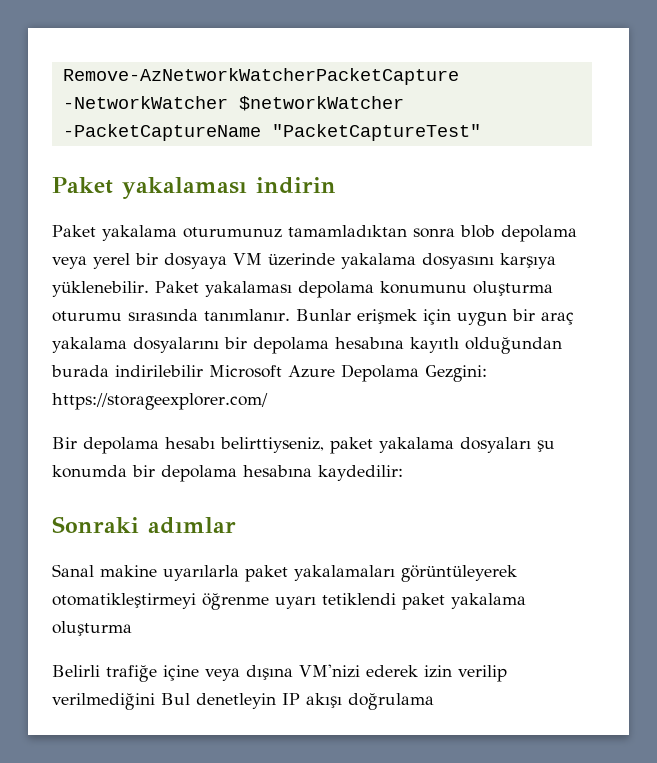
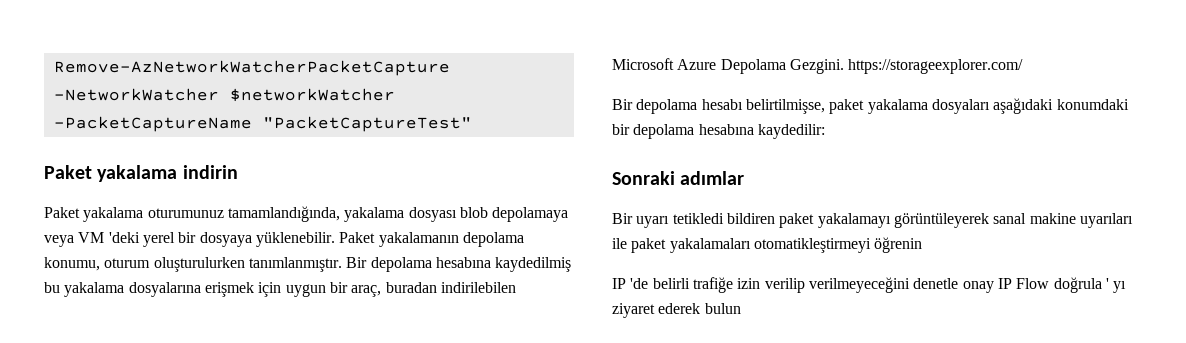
[121,177,247,199] yakalaması -> [97,165,178,182] yakalama
[288,225,577,242] [52,253,556,269] [52,281,553,298] [52,309,574,326] [52,337,562,354] [51,365,203,377] tamamladıktan sonra blob depolama veya yerel bir dosyaya VM üzerinde yakalama dosyasını karşıya yüklenebilir. Paket yakalaması depolama konumunu oluşturma oturumu sırasında tanımlanır. Bunlar erişmek için uygun bir araç yakalama dosyalarını bir depolama hesabına kayıtlı olduğundan burada indirilebilir -> [227,206,569,222] [44,232,524,247] [44,257,572,272] [44,282,516,297] tamamlandığında, yakalama dosyası blob depolamaya veya VM 'deki yerel bir dosyaya yüklenebilir. Paket yakalamanın depolama konumu, oturum oluşturulurken tanımlanmıştır. Bir depolama hesabına kaydedilmiş bu yakalama dosyalarına erişmek için uygun bir araç, buradan indirilebilen
[425,365,487,382] Gezgini: -> [789,59,844,74] Gezgini.
[220,437,324,453] belirttiyseniz, -> [745,99,825,114] belirtilmişse,
[537,440,555,452] [52,465,127,478] şu konumda -> [993,98,1129,114] aşağıdaki konumdaki
[52,564,517,582] [52,593,526,610] [52,621,132,636] [52,664,507,682] [52,693,434,710] Sanal makine uyarılarla paket yakalamaları görüntüleyerek otomatikleştirmeyi öğrenme uyarı tetiklendi paket yakalama oluşturma // Belirli trafiğe içine veya dışına VM'nizi ederek izin verilip verilmediğini Bul denetleyin IP akışı doğrulama -> [612,213,1133,228] [612,237,923,253] [612,277,1127,293] [612,303,741,318] Bir uyarı tetikledi bildiren paket yakalamayı görüntüleyerek sanal makine uyarıları ile paket yakalamaları otomatikleştirmeyi öğrenin // IP 'de belirli trafiğe izin verilip verilmeyeceğini denetle onay IP Flow doğrula ' yı ziyaret ederek bulun

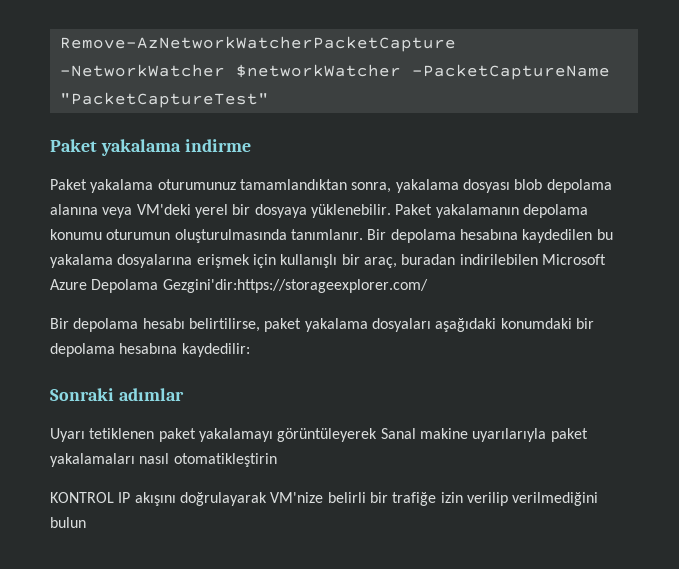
[182,165,238,179] indirin -> [184,139,251,152] indirme
[227,206,340,222] tamamlandığında, -> [239,179,392,193] tamamlandıktan sonra,
[492,207,569,222] [44,232,140,247] depolamaya veya VM 'deki -> [546,179,612,193] [50,204,191,218] depolama alanına veya VM'deki
[44,257,342,272] konumu, oturum oluşturulurken tanımlanmıştır. -> [50,229,363,243] konumu oturumun oluşturulmasında tanımlanır.
[495,257,572,272] kaydedilmiş -> [522,229,593,243] kaydedilen
[285,284,326,297] uygun -> [280,254,338,268] kullanışlı
[789,59,1024,74] Gezgini. https://storageexplorer.com/ -> [162,279,428,293] Gezgini'dir:https://storageexplorer.com/
[745,99,825,114] belirtilmişse, -> [188,318,260,332] belirtilirse,
[612,213,1133,228] [612,237,923,253] [612,277,1127,293] [612,303,701,318] Bir uyarı tetikledi bildiren paket yakalamayı görüntüleyerek sanal makine uyarıları ile paket yakalamaları otomatikleştirmeyi öğrenin // IP 'de belirli trafiğe izin verilip verilmeyeceğini denetle onay IP Flow doğrula ' yı ziyaret ederek -> [50,428,588,442] [50,453,277,467] [50,492,599,506] Uyarı tetiklenen paket yakalamayı görüntüleyerek Sanal makine uyarılarıyla paket yakalamaları nasıl otomatikleştirin // KONTROL IP akışını doğrulayarak VM'nize belirli bir trafiğe izin verilip verilmediğini

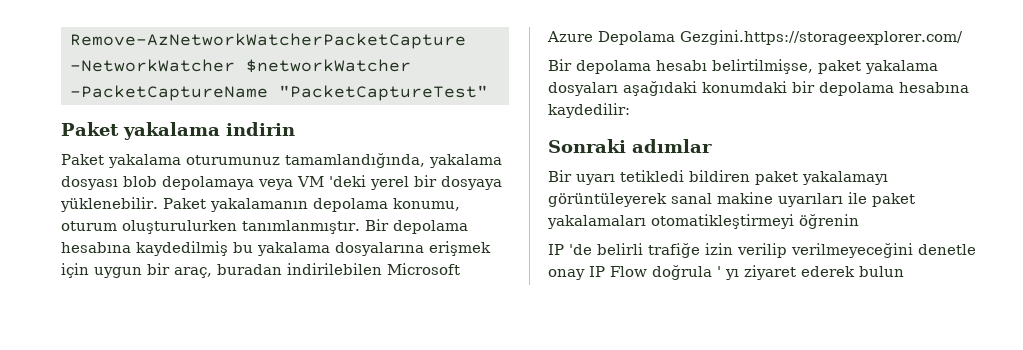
[184,139,251,152] indirme -> [226,122,295,136] indirin
[239,179,392,193] tamamlandıktan sonra, -> [285,153,425,168] tamamlandığında,
[546,179,612,193] [50,204,191,218] depolama alanına veya VM'deki -> [162,175,366,190] depolamaya veya VM 'deki
[50,229,363,243] konumu oturumun oluşturulmasında tanımlanır. -> [392,198,460,211] [61,220,360,234] konumu, oturum oluşturulurken tanımlanmıştır.
[522,229,593,243] kaydedilen -> [136,241,228,256] kaydedilmiş
[280,254,338,268] kullanışlı -> [94,267,142,278] uygun
[162,279,428,293] Gezgini'dir:https://storageexplorer.com/ -> [680,30,963,45] Gezgini.https://storageexplorer.com/
[188,318,260,332] belirtilirse, -> [712,59,813,74] belirtilmişse,
[50,428,588,442] [50,453,277,467] [50,492,599,506] Uyarı tetiklenen paket yakalamayı görüntüleyerek Sanal makine uyarılarıyla paket yakalamaları nasıl otomatikleştirin // KONTROL IP akışını doğrulayarak VM'nize belirli bir trafiğe izin verilip verilmediğini -> [548,170,888,185] [548,192,915,207] [547,214,859,229] [548,243,976,258] [548,265,855,280] Bir uyarı tetikledi bildiren paket yakalamayı görüntüleyerek sanal makine uyarıları ile paket yakalamaları otomatikleştirmeyi öğrenin // IP 'de belirli trafiğe izin verilip verilmeyeceğini denetle onay IP Flow doğrula ' yı ziyaret ederek

